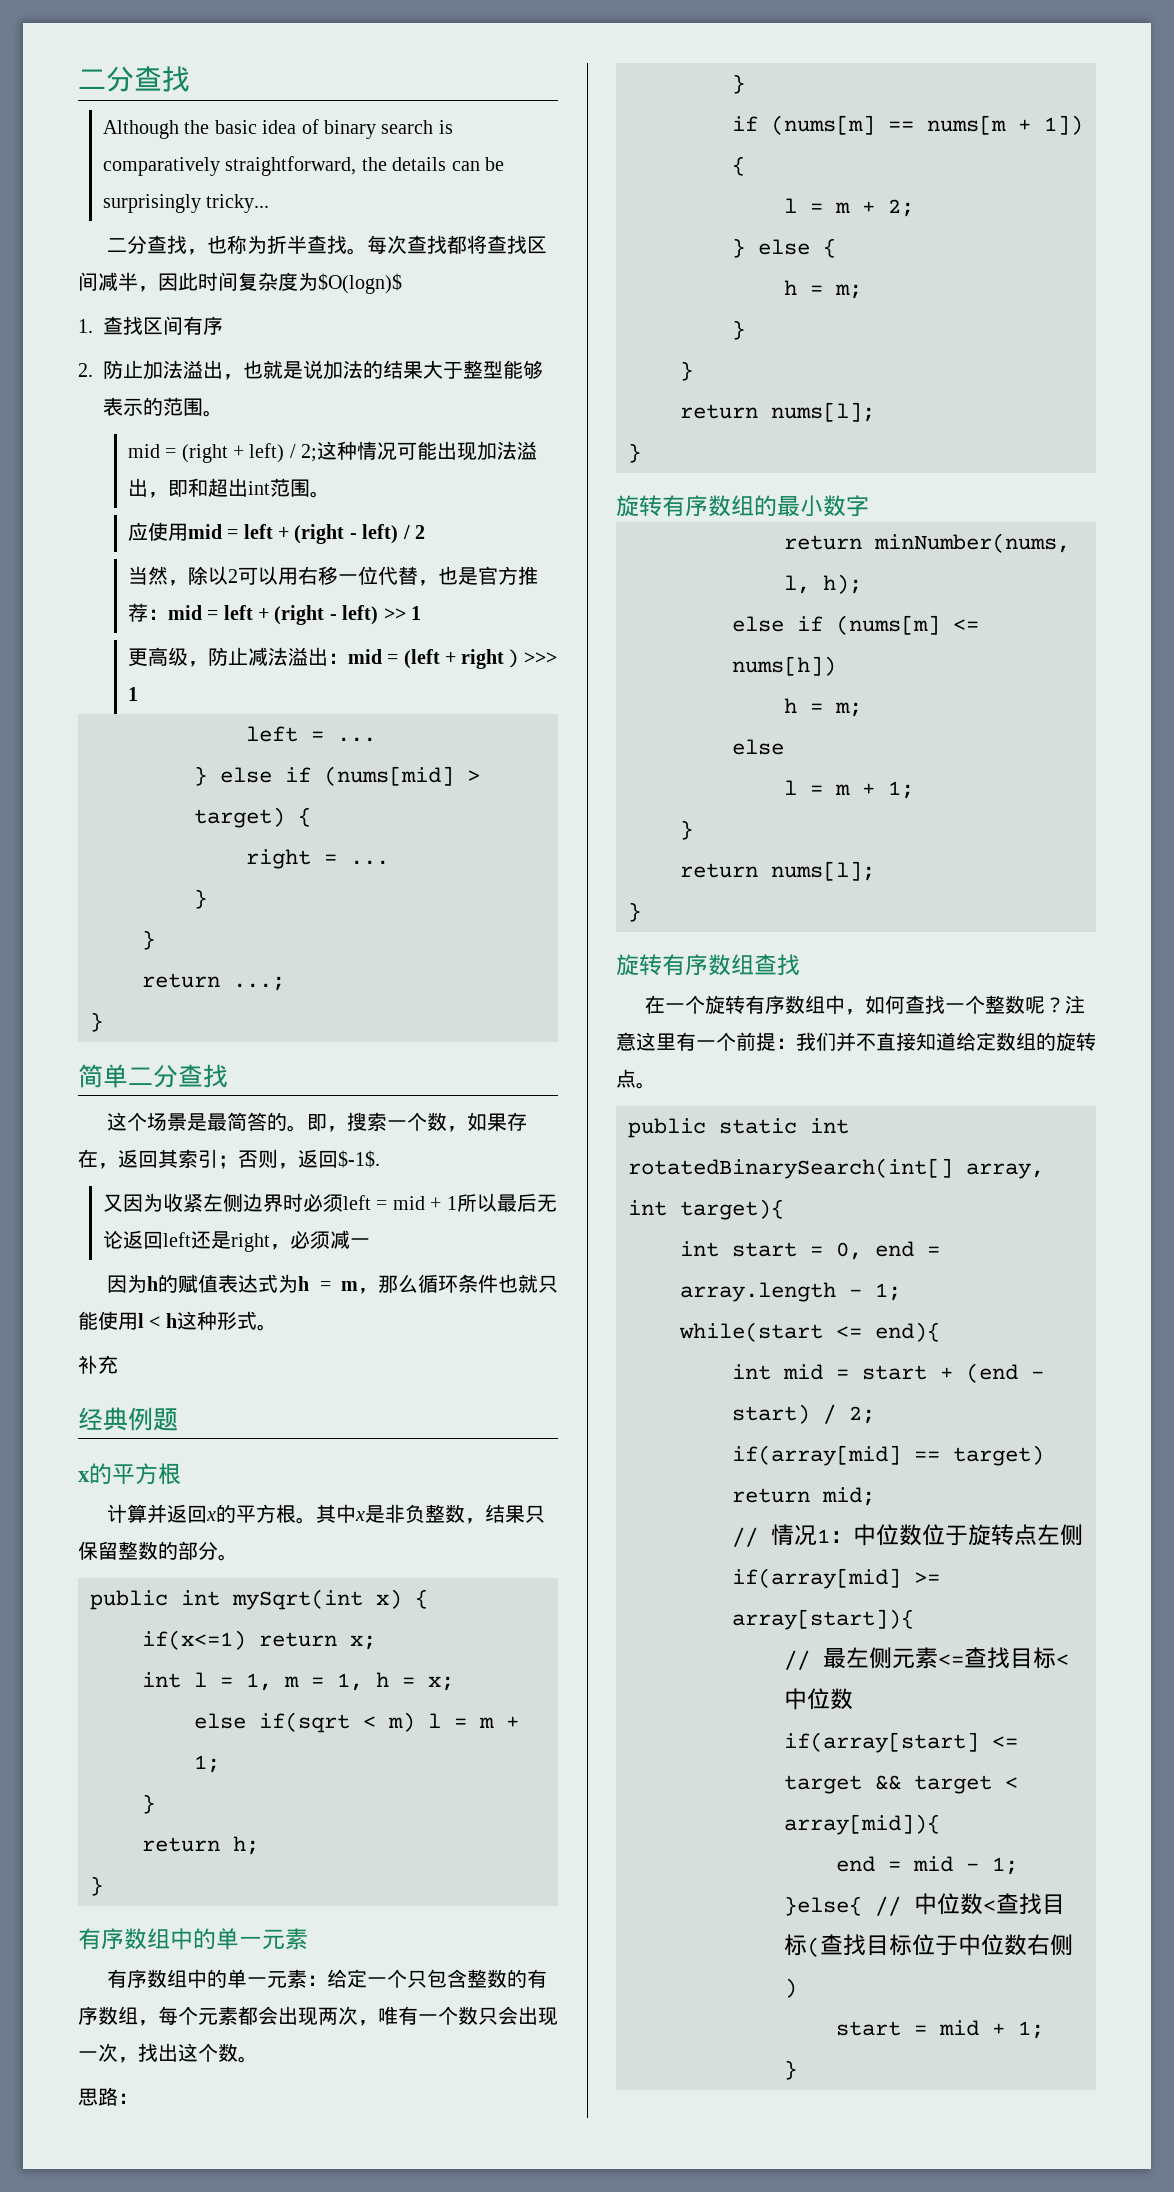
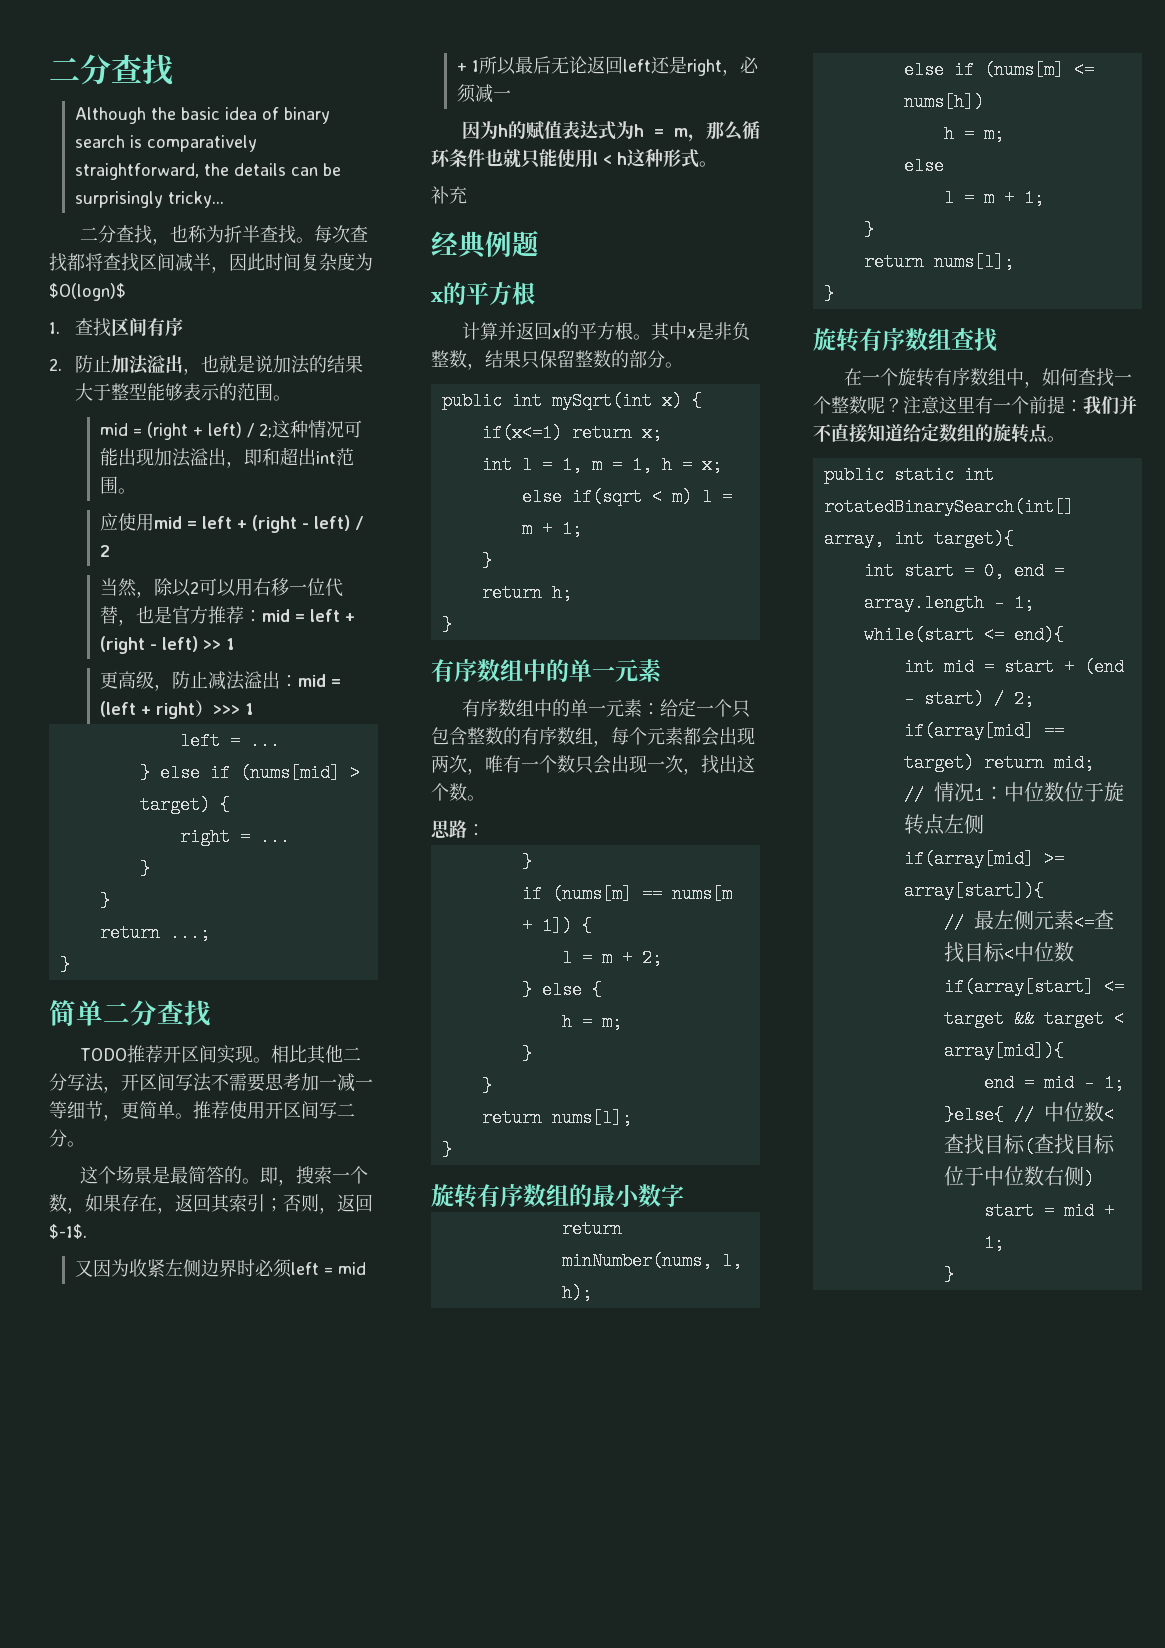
(228, 1076) none -> [80,1045,362,1064] [49,1073,373,1093] [49,1101,355,1121] [49,1129,85,1147] // TODO推荐开区间实现。相比其他二分写法，开区间写法不需要思考加一减一等细节，更简单。推荐使用开区间写二分。

